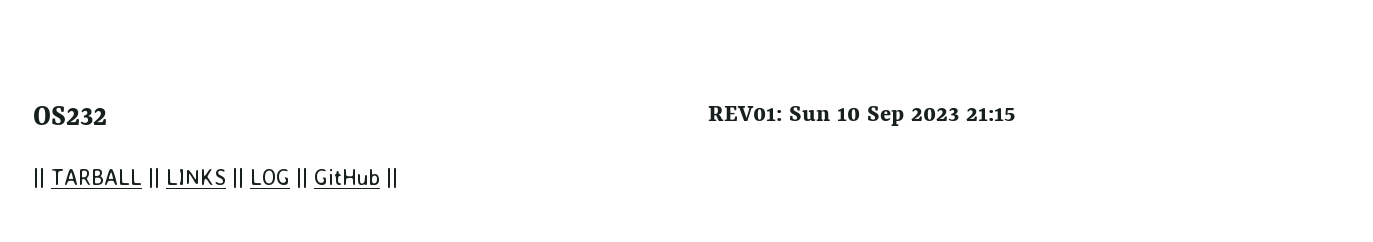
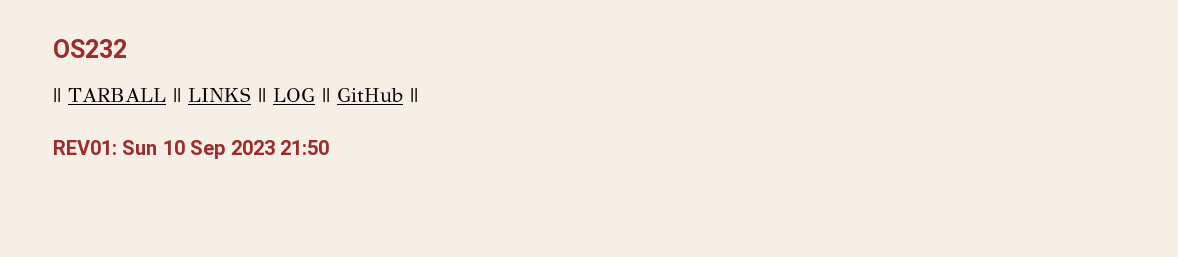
[966,108,1016,121] 21:15 -> [280,140,329,155] 21:50

